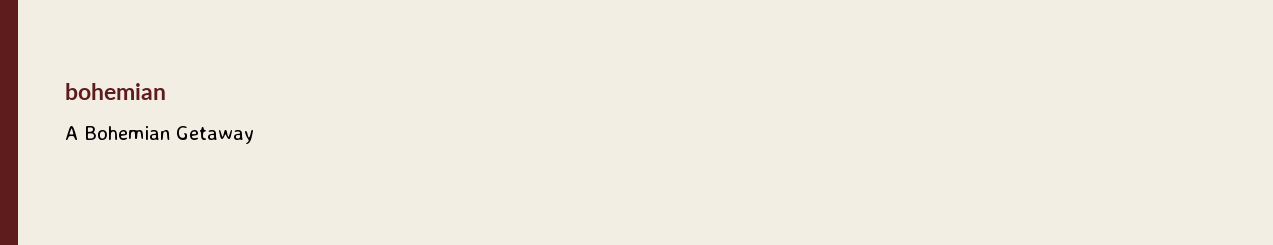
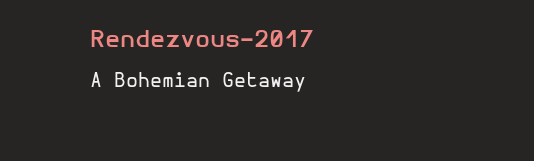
[65,83,166,100] bohemian -> [90,30,314,47] Rendezvous-2017

